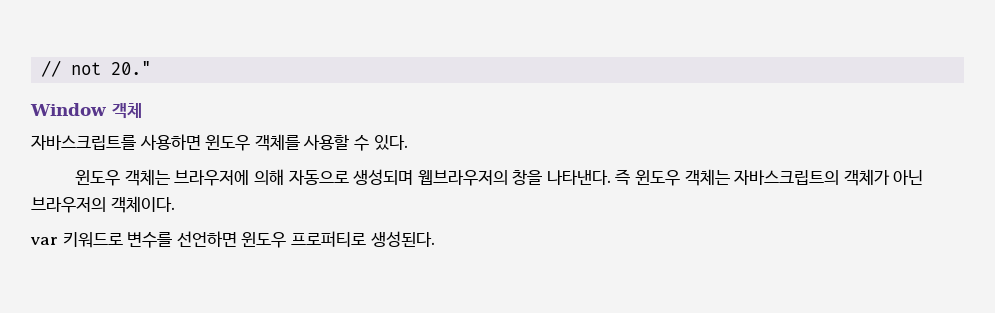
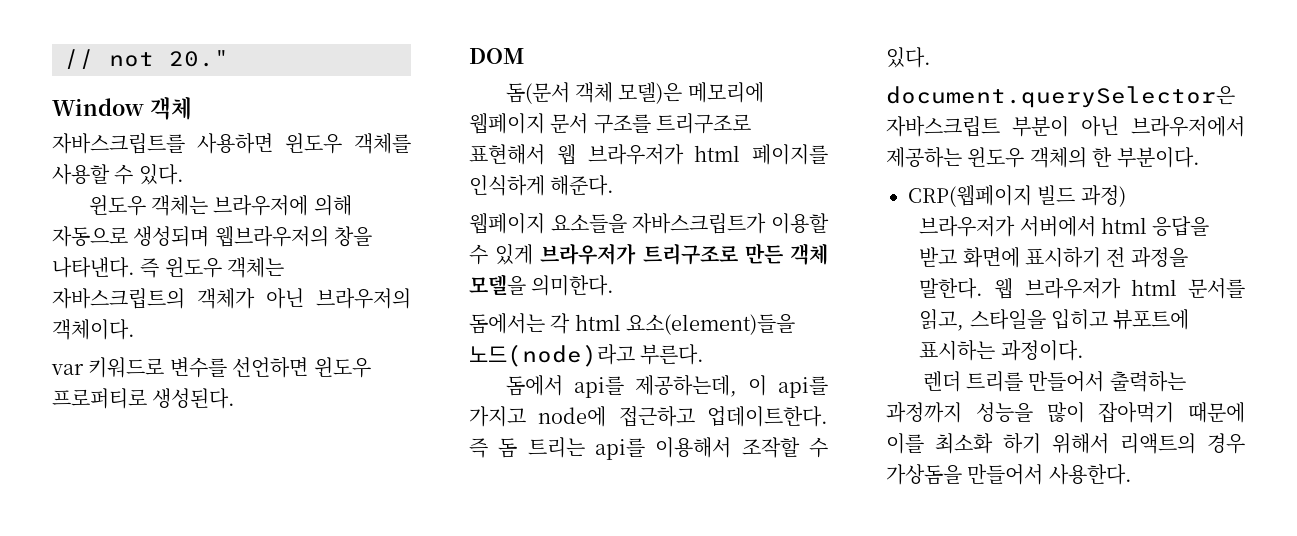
(435, 239) none -> [469,48,525,64] [505,82,764,104] [469,113,752,134] [469,144,828,165] [469,175,615,196] [469,213,829,234] [469,243,828,265] [469,274,615,296] [469,313,796,335] [469,344,705,367] [505,375,828,398] [469,406,828,427] [469,437,828,460] [886,47,931,68] [886,86,1235,108] [886,116,1245,137] [886,147,1200,168] [908,185,1126,207] [919,216,1210,237] [919,247,1188,268] [919,278,1245,299] [919,309,1190,331] [919,340,1084,361] [922,371,1186,392] [886,402,1245,423] [886,433,1245,454] [886,464,1132,485] // DOM // 돔(문서 객체 모델)은 메모리에 웹페이지 문서 구조를 트리구조로 표현해서 웹 브라우저가 html 페이지를 인식하게 해준다. // 웹페이지 요소들을 자바스크립트가 이용할 수 있게 브라우저가 트리구조로 만든 객체 모델을 의미한다. // 돔에서는 각 html 요소(element)들을 노드(node)라고 부른다. // 돔에서 api를 제공하는데, 이 api를 가지고 node에 접근하고 업데이트한다. 즉 돔 트리는 api를 이용해서 조작할 수 있다. // document.querySelector은 자바스크립트 부분이 아닌 브라우저에서 제공하는 윈도우 객체의 한 부분이다. // CRP(웹페이지 빌드 과정) // 브라우저가 서버에서 html 응답을 받고 화면에 표시하기 전 과정을 말한다. 웹 브라우저가 html 문서를 읽고, 스타일을 입히고 뷰포트에 표시하는 과정이다. // 렌더 트리를 만들어서 출력하는 과정까지 성능을 많이 잡아먹기 때문에 이를 최소화 하기 위해서 리액트의 경우 가상돔을 만들어서 사용한다.

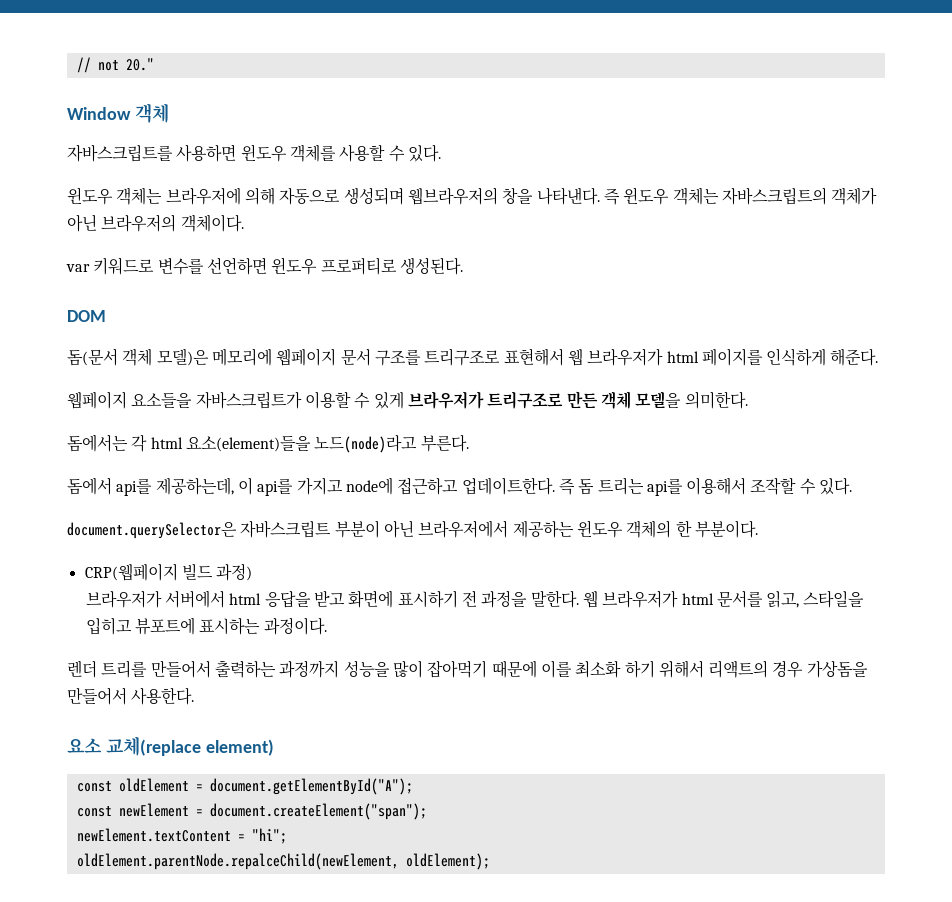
(1132, 474) none -> [67,736,274,756] [76,778,413,795] [76,803,427,820] [76,828,287,844] [76,853,490,870] // 요소 교체(replace element) // const oldElement = document.getElementById("A"); // const newElement = document.createElement("span"); // newElement.textContent = "hi"; // oldElement.parentNode.repalceChild(newElement, oldElement);

